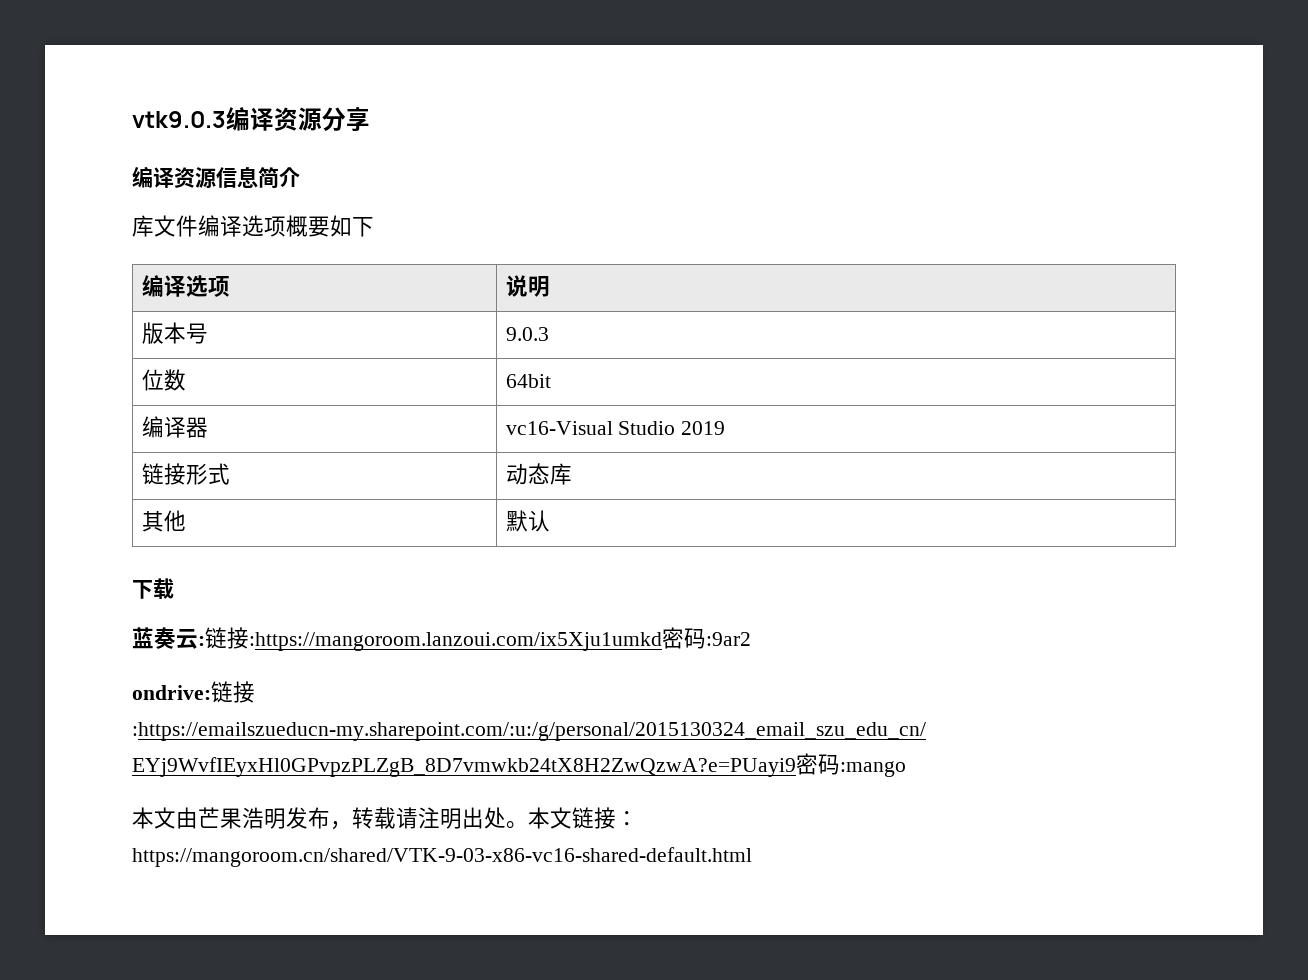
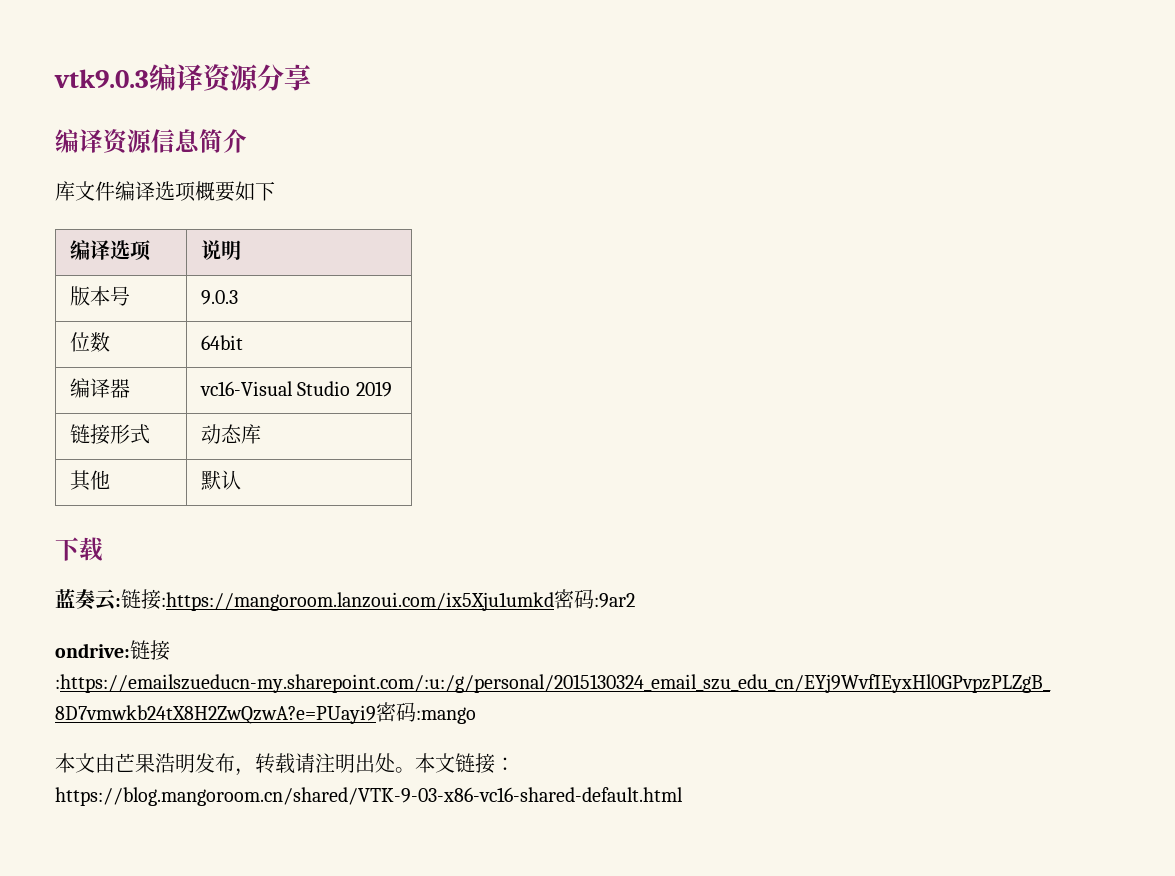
[132,847,752,867] https://mangoroom.cn/shared/VTK-9-03-x86-vc16-shared-default.html -> [55,787,683,806] https://blog.mangoroom.cn/shared/VTK-9-03-x86-vc16-shared-default.html

